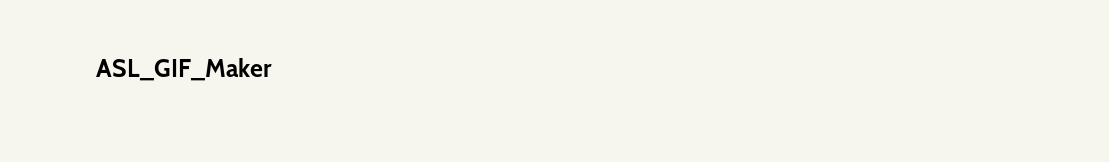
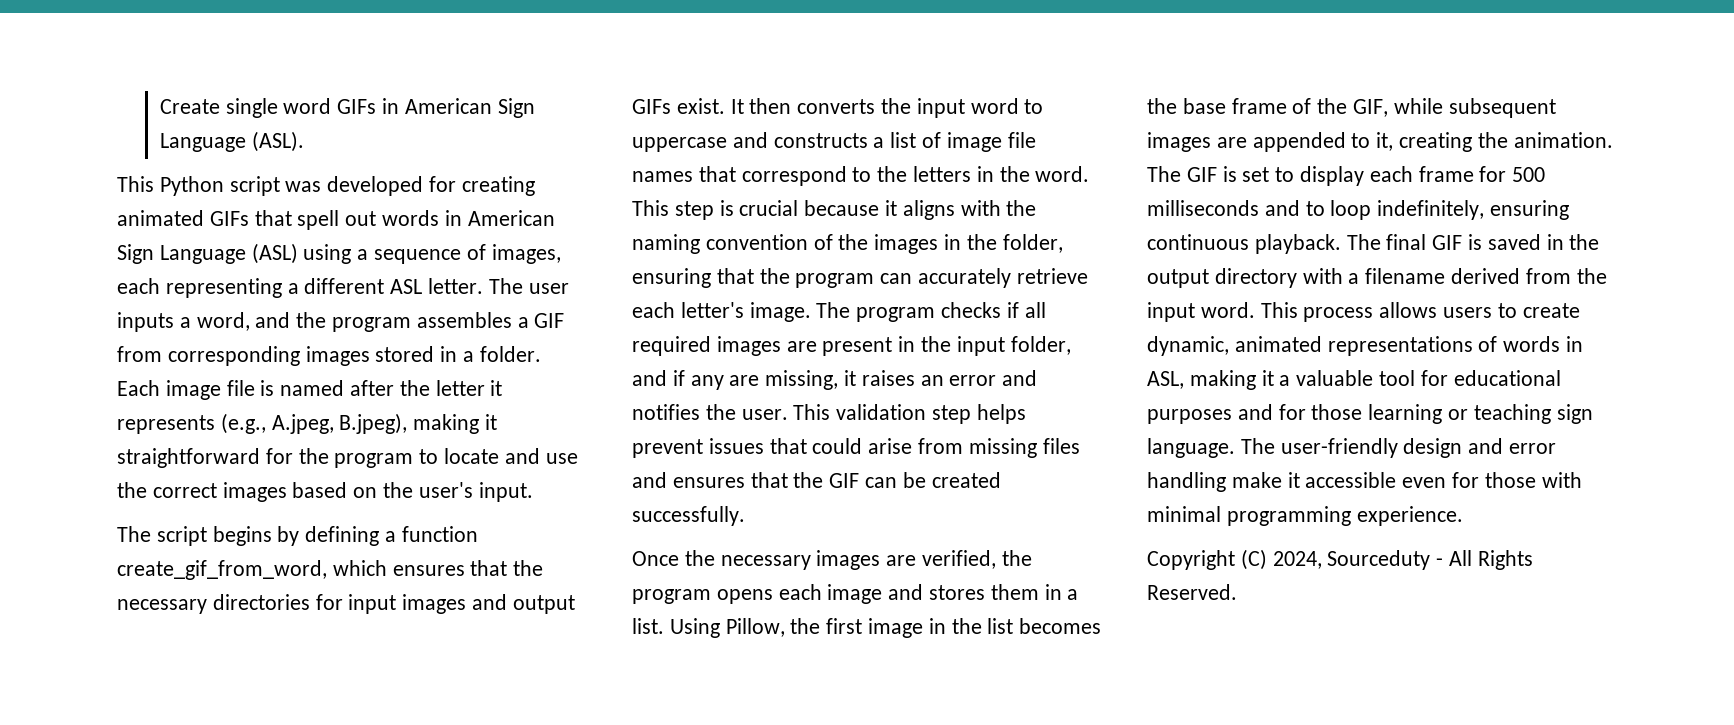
[96,58,272,81] ASL_GIF_Maker -> [159,98,535,118] [159,131,304,152] [117,176,535,196] [117,210,555,230] [117,243,561,264] [117,278,569,298] [117,312,565,332] [117,346,541,366] [117,380,503,400] [117,413,498,434] [117,448,578,468] [117,482,533,502] [117,526,478,546] [117,560,544,580] [117,594,575,614] [632,98,1044,118] [632,132,1036,152] [632,166,1090,186] [632,200,1037,220] [632,234,1063,254] [632,268,1088,288] [632,302,1046,322] [632,336,1071,356] [632,370,1038,390] [632,404,1026,424] [632,438,1080,458] [632,472,1001,488] [632,506,745,526] [632,550,1032,570] [632,584,1079,604] [632,618,1102,638] [1147,98,1556,118] [1147,132,1613,152] [1147,166,1546,186] [1147,200,1570,220] [1147,234,1600,254] [1147,268,1607,288] [1147,302,1580,322] [1147,336,1584,356] [1147,370,1561,390] [1147,404,1593,424] [1147,438,1557,458] [1147,472,1582,492] [1147,506,1463,526] [1147,549,1533,570] [1147,584,1237,600] Create single word GIFs in American Sign Language (ASL). // This Python script was developed for creating animated GIFs that spell out words in American Sign Language (ASL) using a sequence of images, each representing a different ASL letter. The user inputs a word, and the program assembles a GIF from corresponding images stored in a folder. Each image file is named after the letter it represents (e.g., A.jpeg, B.jpeg), making it straightforward for the program to locate and use the correct images based on the user's input. // The script begins by defining a function create_gif_from_word, which ensures that the necessary directories for input images and output GIFs exist. It then converts the input word to uppercase and constructs a list of image file names that correspond to the letters in the word. This step is crucial because it aligns with the naming convention of the images in the folder, ensuring that the program can accurately retrieve each letter's image. The program checks if all required images are present in the input folder, and if any are missing, it raises an error and notifies the user. This validation step helps prevent issues that could arise from missing files and ensures that the GIF can be created successfully. // Once the necessary images are verified, the program opens each image and stores them in a list. Using Pillow, the first image in the list becomes the base frame of the GIF, while subsequent images are appended to it, creating the animation. The GIF is set to display each frame for 500 milliseconds and to loop indefinitely, ensuring continuous playback. The final GIF is saved in the output directory with a filename derived from the input word. This process allows users to create dynamic, animated representations of words in ASL, making it a valuable tool for educational purposes and for those learning or teaching sign language. The user-friendly design and error handling make it accessible even for those with minimal programming experience. // Copyright (C) 2024, Sourceduty - All Rights Reserved.

